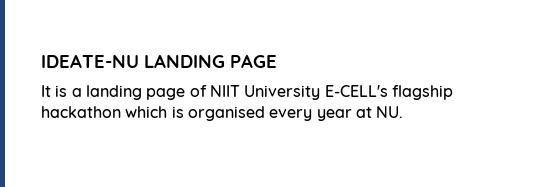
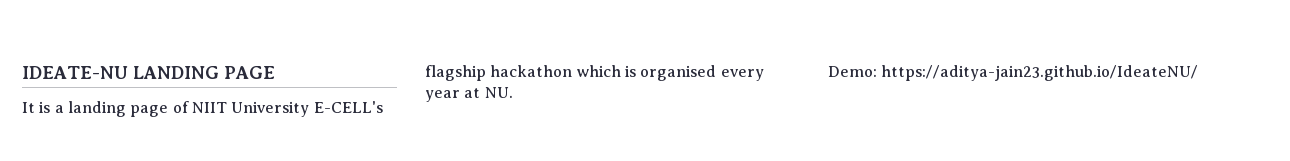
(404, 112) none -> [828,65,1199,81] // Demo: https://aditya-jain23.github.io/IdeateNU/

